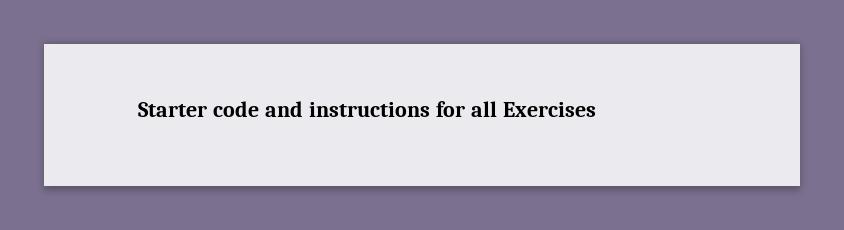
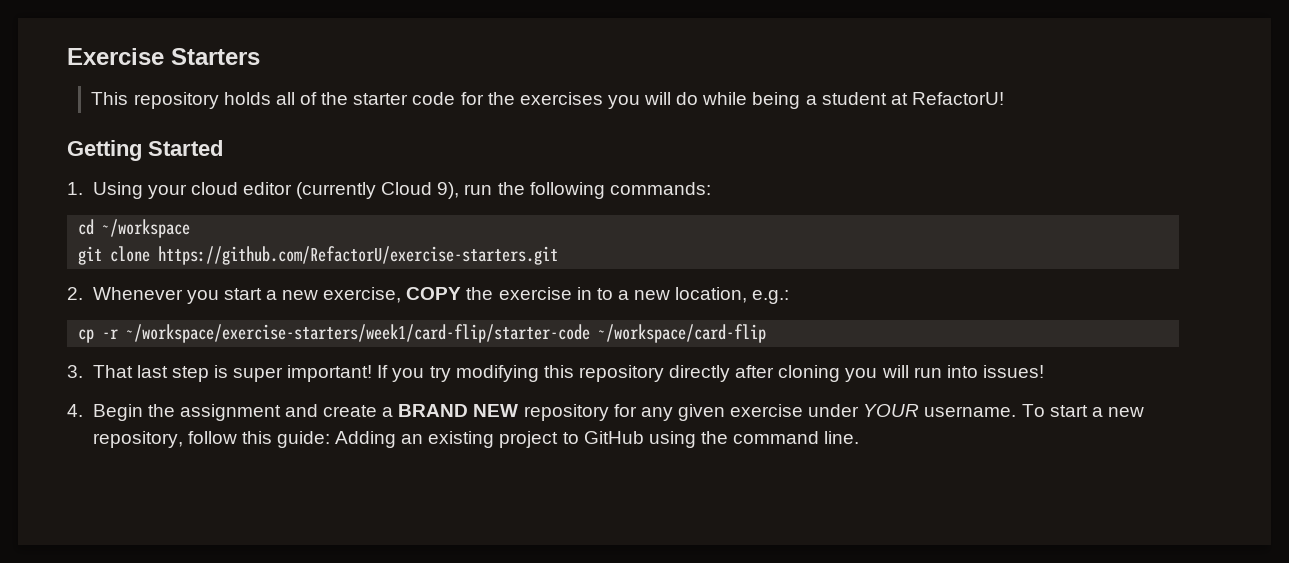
[138,101,596,117] Starter code and instructions for all Exercises -> [67,48,260,65] [91,92,1004,109] [67,140,223,161] [67,182,711,199] [78,219,191,238] [78,246,559,265] [67,287,790,304] [78,324,767,343] [67,365,1044,382] [67,404,1144,421] [92,431,860,448] Exercise Starters // This repository holds all of the starter code for the exercises you will do while being a student at RefactorU! // Getting Started // 1. Using your cloud editor (currently Cloud 9), run the following commands: // cd ~/workspace // git clone https://github.com/RefactorU/exercise-starters.git // 2. Whenever you start a new exercise, COPY the exercise in to a new location, e.g.: // cp -r ~/workspace/exercise-starters/week1/card-flip/starter-code ~/workspace/card-flip // 3. That last step is super important! If you try modifying this repository directly after cloning you will run into issues! // 4. Begin the assignment and create a BRAND NEW repository for any given exercise under YOUR username. To start a new repository, follow this guide: Adding an existing project to GitHub using the command line.

